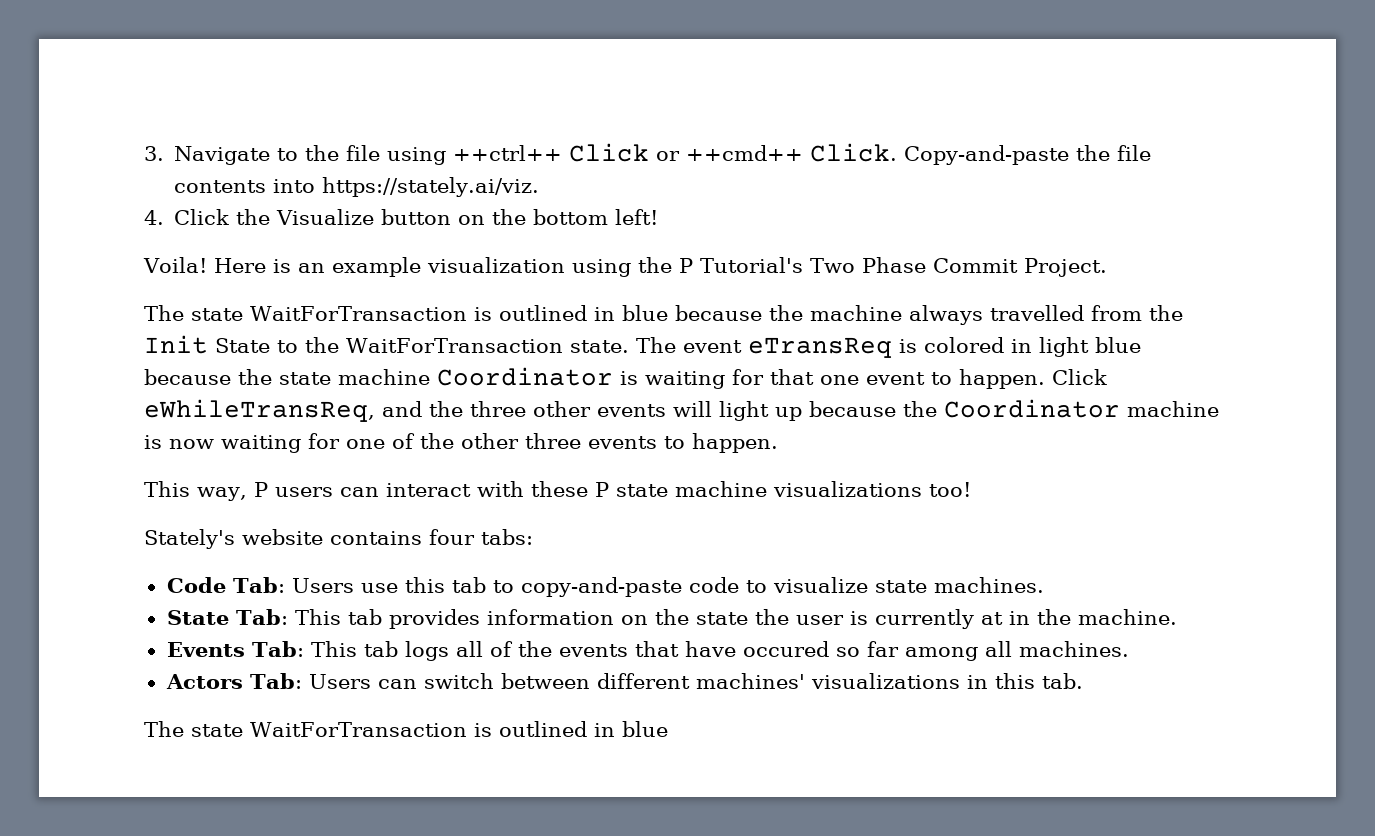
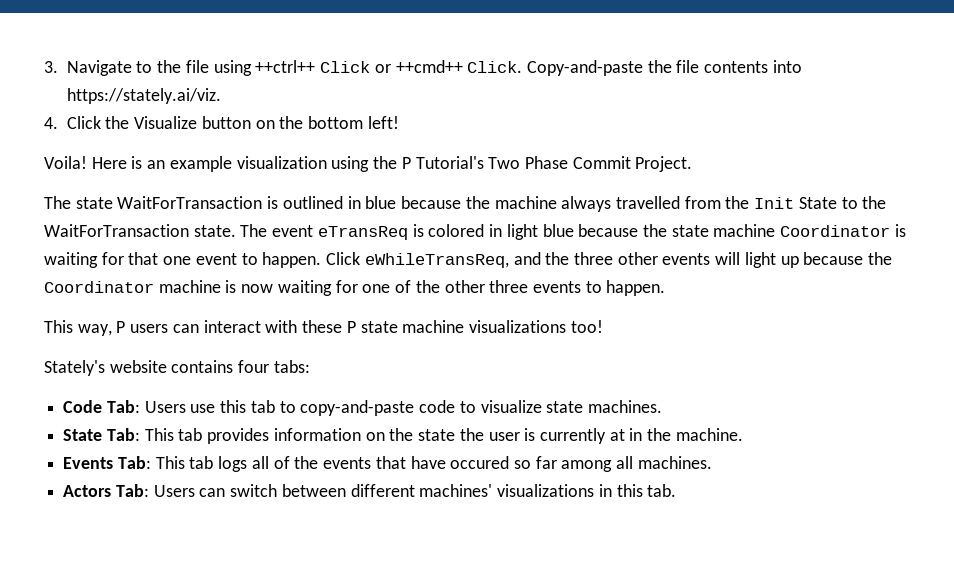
[144,721,668,737] // The state WaitForTransaction is outlined in blue -> (677, 490) none

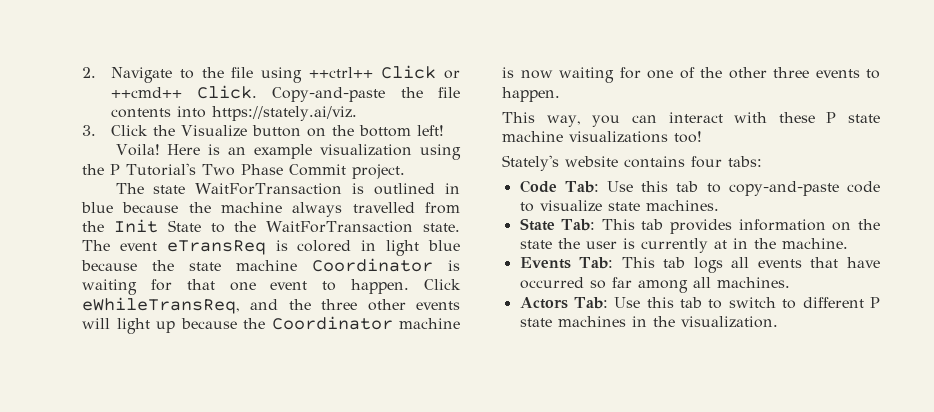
[44,61,58,73] 3. -> [82,67,96,78] 2.
[44,117,58,129] 4. -> [82,125,96,136] 3.
[635,156,693,172] Project. -> [351,164,405,179] project.
[116,321,169,333] P users -> [592,115,621,127] you
[144,401,216,413] Users use -> [606,181,633,192] Use
[273,456,319,469] of the -> (750, 262) none
[450,456,510,469] occured -> [519,277,584,289] occurred
[153,484,677,497] Users can switch between different machines' visualizations in this tab. -> [614,297,880,309] [519,316,778,328] Use this tab to switch to different P state machines in the visualization.

